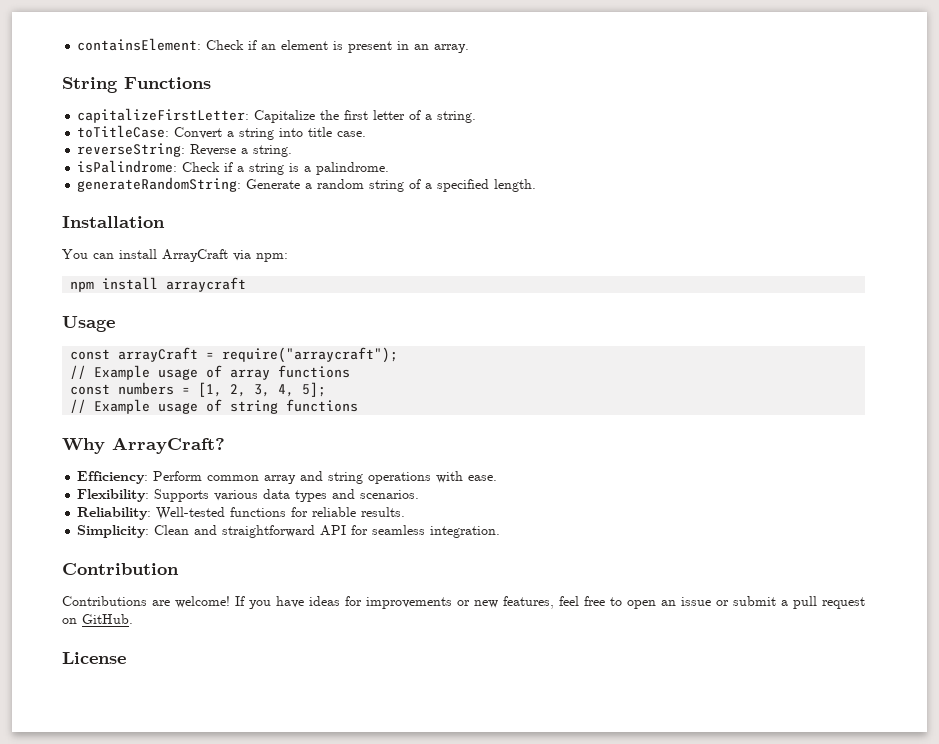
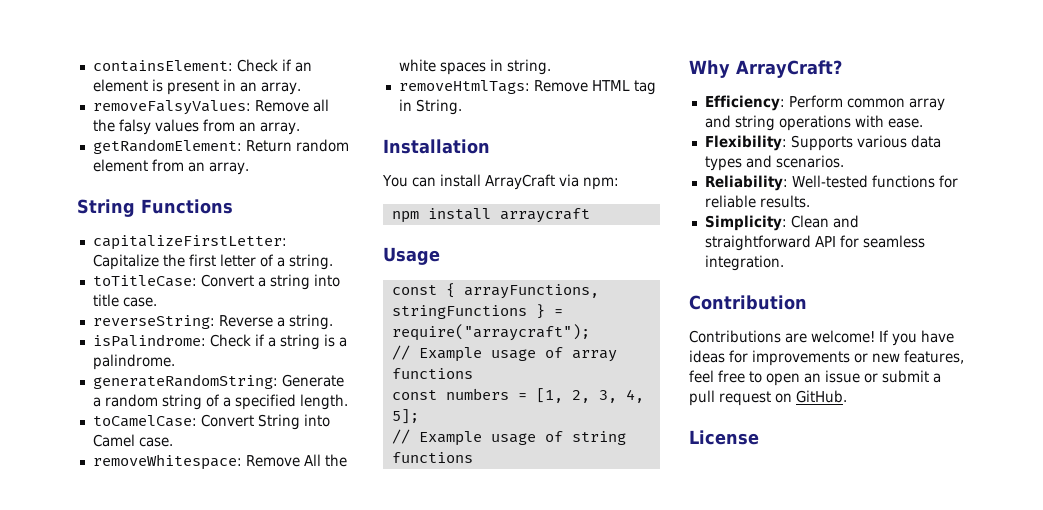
(470, 48) none -> [92,99,329,115] [92,119,300,135] [92,139,349,154] [92,159,249,175] // removeFalsyValues: Remove all the falsy values from an array. // getRandomElement: Return random element from an array.
(537, 185) none -> [92,414,330,430] [92,434,173,447] [92,454,347,470] [398,59,551,75] [398,80,656,95] [398,99,462,115] // toCamelCase: Convert String into Camel case. // removeWhitespace: Remove All the white spaces in string. // removeHtmlTags: Remove HTML tag in String.
[118,347,199,362] arrayCraft -> [445,283,599,299] [391,304,545,319] { arrayFunctions, stringFunctions }

